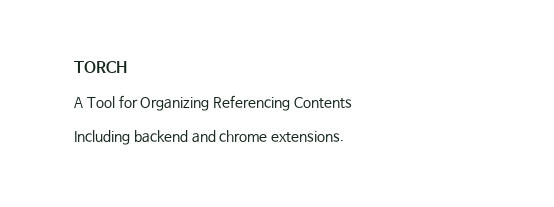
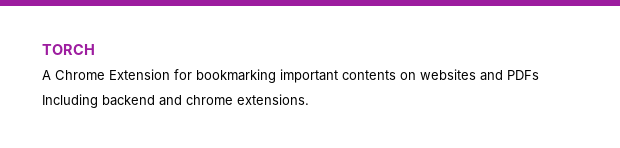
[86,95,352,111] Tool for Organizing Referencing Contents -> [55,69,539,83] Chrome Extension for bookmarking important contents on websites and PDFs

